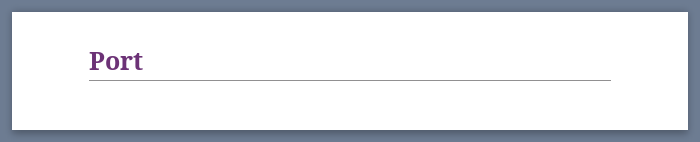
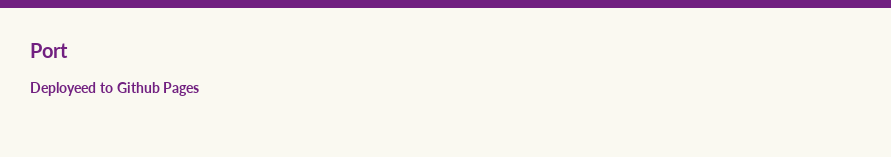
(143, 61) none -> [30,82,200,96] // Deployeed to Github Pages

